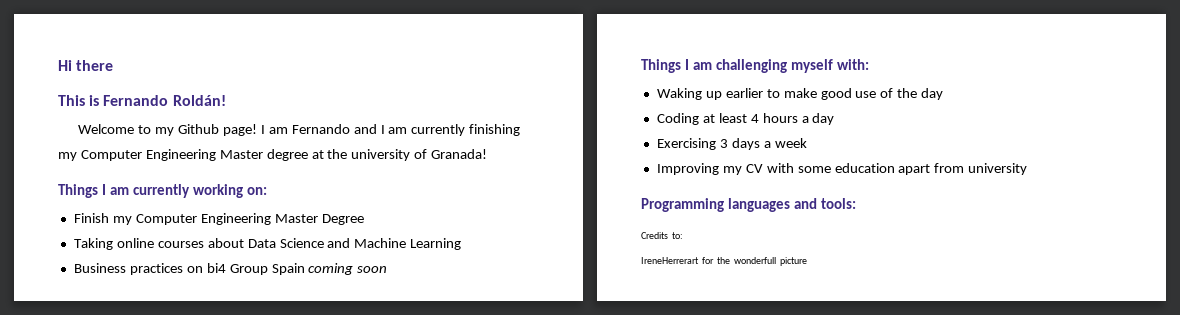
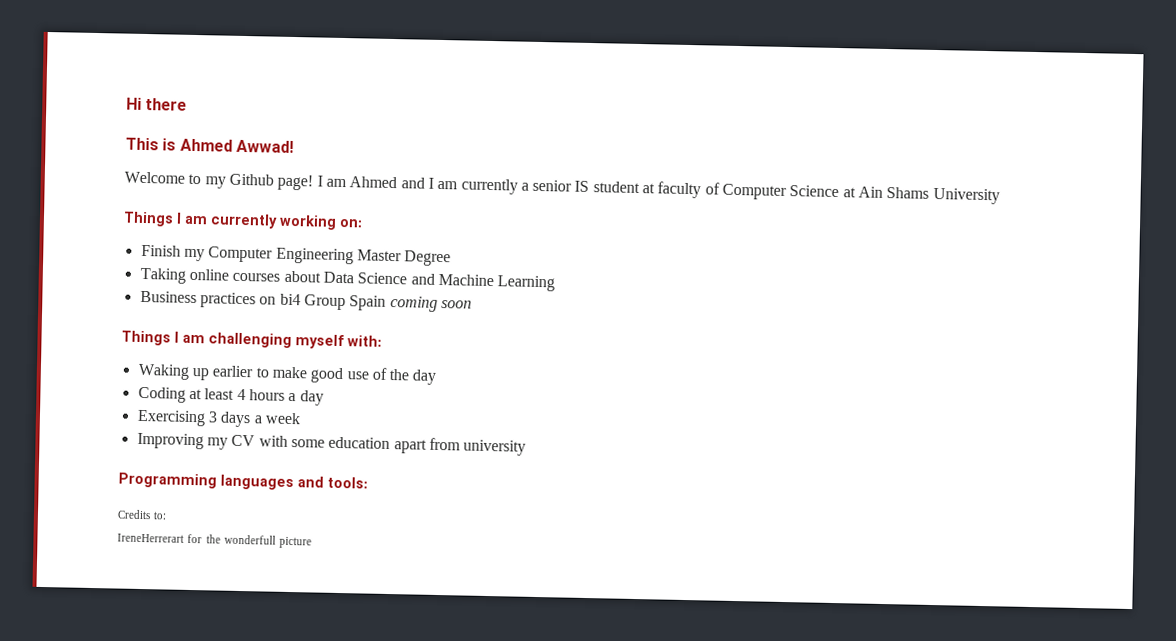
[103,95,226,106] Fernando Roldán! -> [179,138,294,154] Ahmed Awwad!
[291,124,350,134] Fernando -> [349,176,398,189] Ahmed
[469,124,521,136] [58,149,488,161] finishing my Computer Engineering Master degree at the university of Granada! -> [520,179,1000,205] a senior IS student at faculty of Computer Science at Ain Shams University

